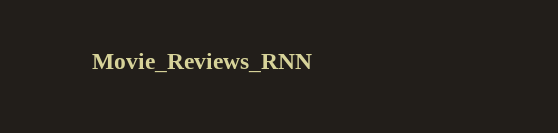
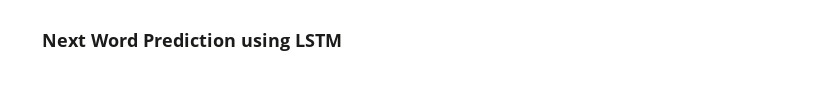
[92,53,312,73] Movie_Reviews_RNN -> [42,33,342,51] Next Word Prediction using LSTM

